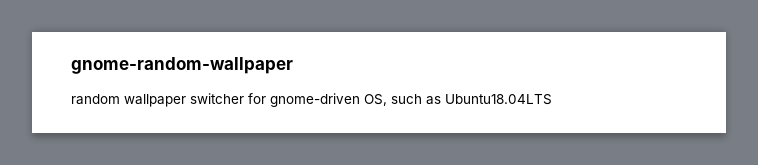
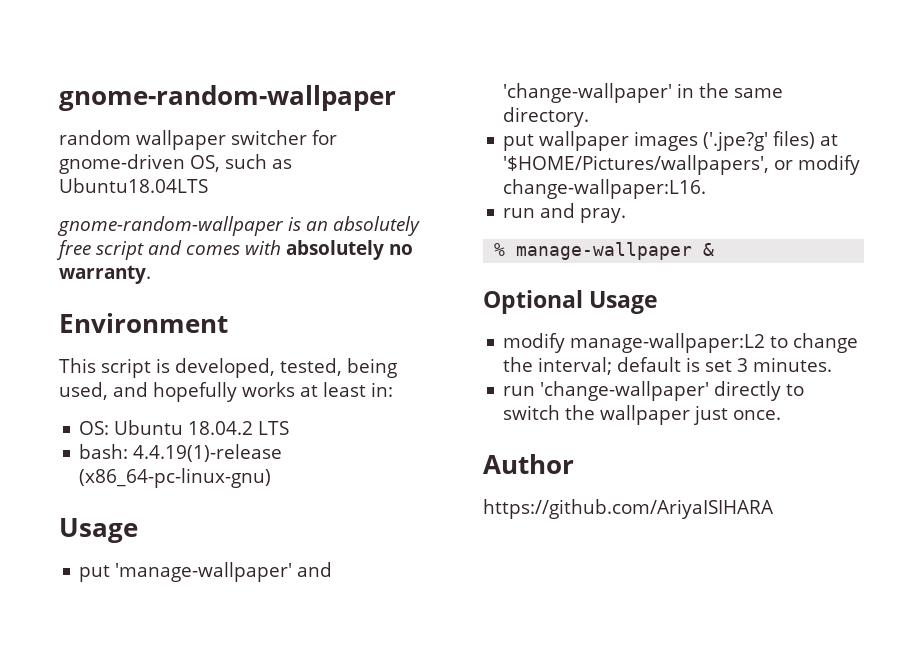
(552, 99) none -> [57,216,420,236] [56,240,413,260] [59,265,151,284] [59,313,228,333] [59,358,397,378] [59,382,393,402] [79,420,290,435] [79,444,283,462] [79,468,272,488] [59,518,138,543] [79,562,333,582] [503,83,784,103] [503,107,590,127] [503,131,839,151] [503,155,861,175] [503,179,707,199] [503,203,627,223] [494,242,715,260] [483,290,659,314] [503,333,859,353] [503,357,833,375] [503,381,805,401] [503,405,782,425] [483,454,574,474] [483,499,774,519] // gnome-random-wallpaper is an absolutely free script and comes with absolutely no warranty. // Environment // This script is developed, tested, being used, and hopefully works at least in: // OS: Ubuntu 18.04.2 LTS // bash: 4.4.19(1)-release (x86_64-pc-linux-gnu) // Usage // put 'manage-wallpaper' and 'change-wallpaper' in the same directory. // put wallpaper images ('.jpe?g' files) at '$HOME/Pictures/wallpapers', or modify change-wallpaper:L16. // run and pray. // % manage-wallpaper & // Optional Usage // modify manage-wallpaper:L2 to change the interval; default is set 3 minutes. // run 'change-wallpaper' directly to switch the wallpaper just once. // Author // https://github.com/AriyaISIHARA

